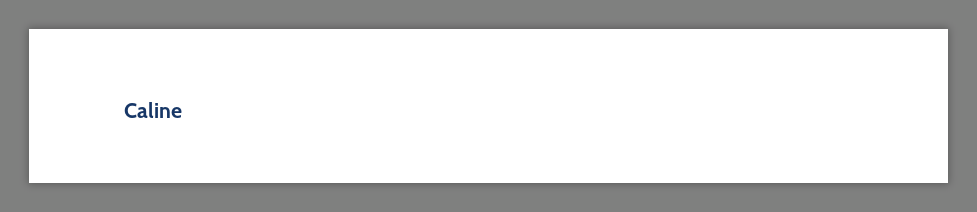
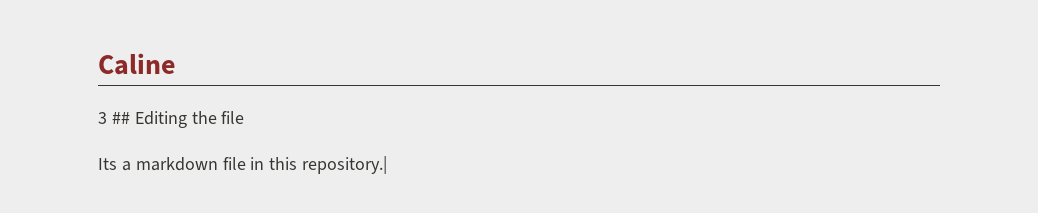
(182, 110) none -> [98,111,245,128] [98,156,388,175] // 3 ## Editing the file // Its a markdown file in this repository.|

